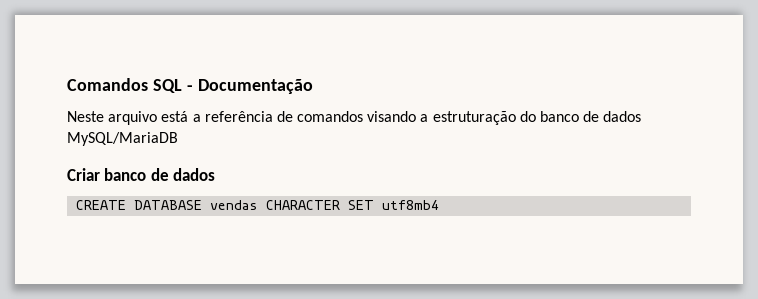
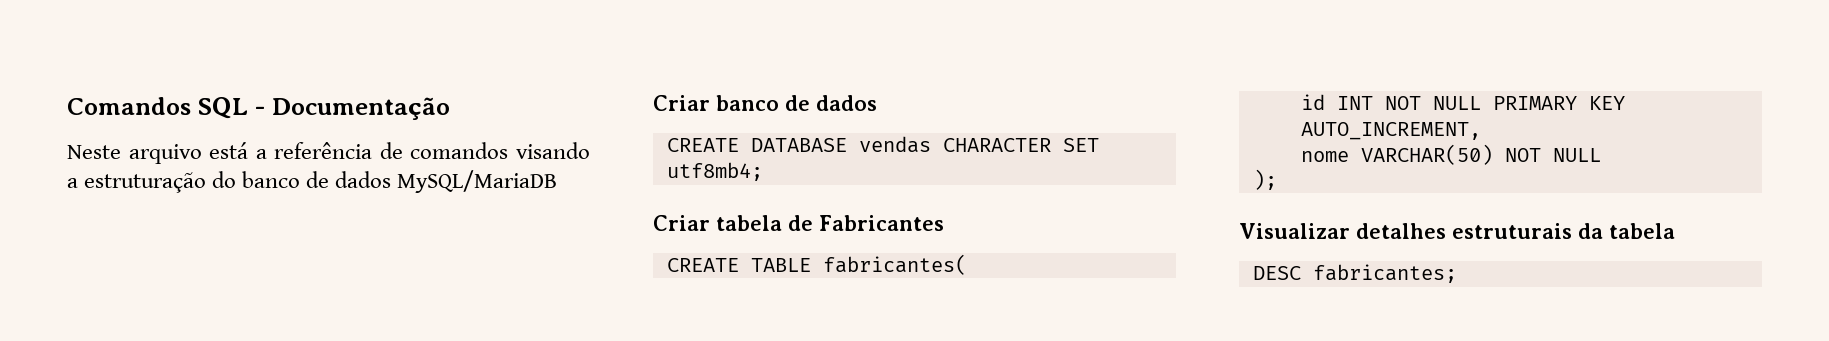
[382,200,440,210] utf8mb4 -> [666,162,763,181] [653,215,944,231] [666,254,967,275] [1300,94,1625,110] [1300,122,1481,140] [1300,144,1601,165] [1252,169,1277,190] [1239,223,1675,239] [1252,264,1457,283] utf8mb4; // Criar tabela de Fabricantes // CREATE TABLE fabricantes( // id INT NOT NULL PRIMARY KEY AUTO_INCREMENT, // nome VARCHAR(50) NOT NULL // ); // Visualizar detalhes estruturais da tabela // DESC fabricantes;

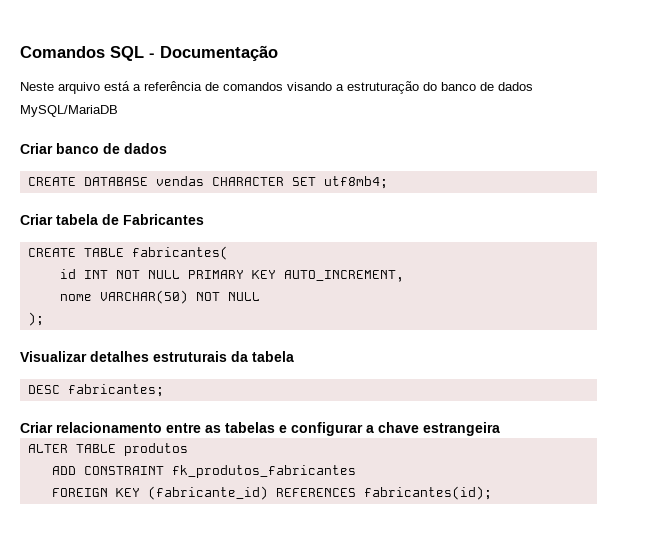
(1457, 273) none -> [20,422,500,436] [27,443,188,456] [51,465,356,478] [51,486,492,500] // Criar relacionamento entre as tabelas e configurar a chave estrangeira // ALTER TABLE produtos // ADD CONSTRAINT fk_produtos_fabricantes // FOREIGN KEY (fabricante_id) REFERENCES fabricantes(id);

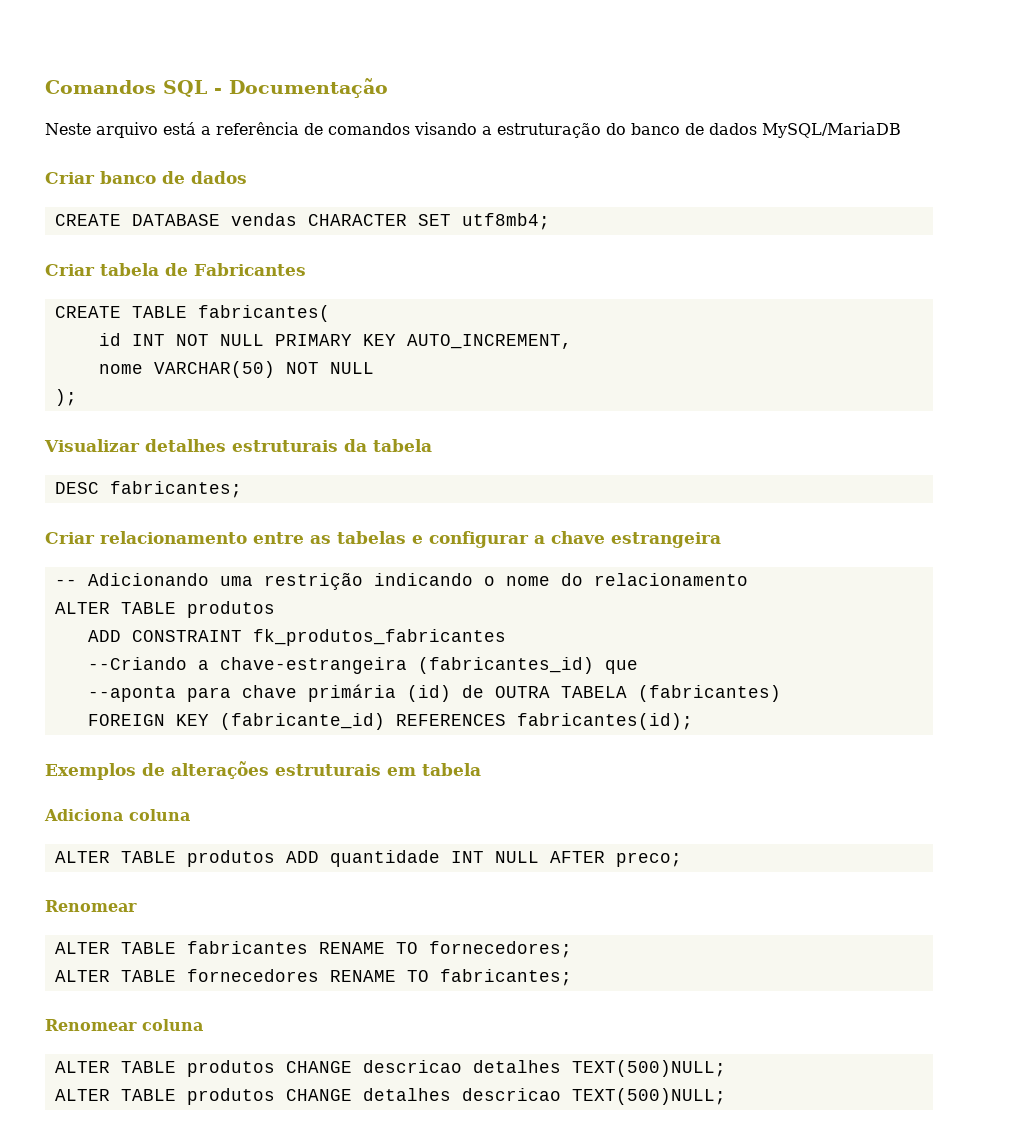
(500, 429) none -> [54,572,748,590] // -- Adicionando uma restrição indicando o nome do relacionamento
(356, 471) none -> [87,657,638,674] [87,684,781,702] // --Criando a chave-estrangeira (fabricantes_id) que // --aponta para chave primária (id) de OUTRA TABELA (fabricantes)
(492, 493) none -> [45,761,481,780] [44,809,190,821] [54,850,682,867] [45,900,137,912] [54,941,572,958] [54,969,572,986] [45,1019,203,1031] [54,1060,726,1077] [54,1088,726,1105] // Exemplos de alterações estruturais em tabela // Adiciona coluna // ALTER TABLE produtos ADD quantidade INT NULL AFTER preco; // Renomear // ALTER TABLE fabricantes RENAME TO fornecedores; // ALTER TABLE fornecedores RENAME TO fabricantes; // Renomear coluna // ALTER TABLE produtos CHANGE descricao detalhes TEXT(500)NULL; // ALTER TABLE produtos CHANGE detalhes descricao TEXT(500)NULL;

